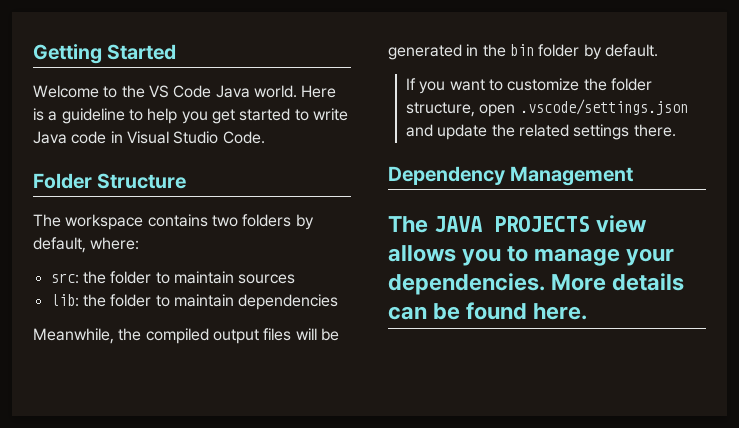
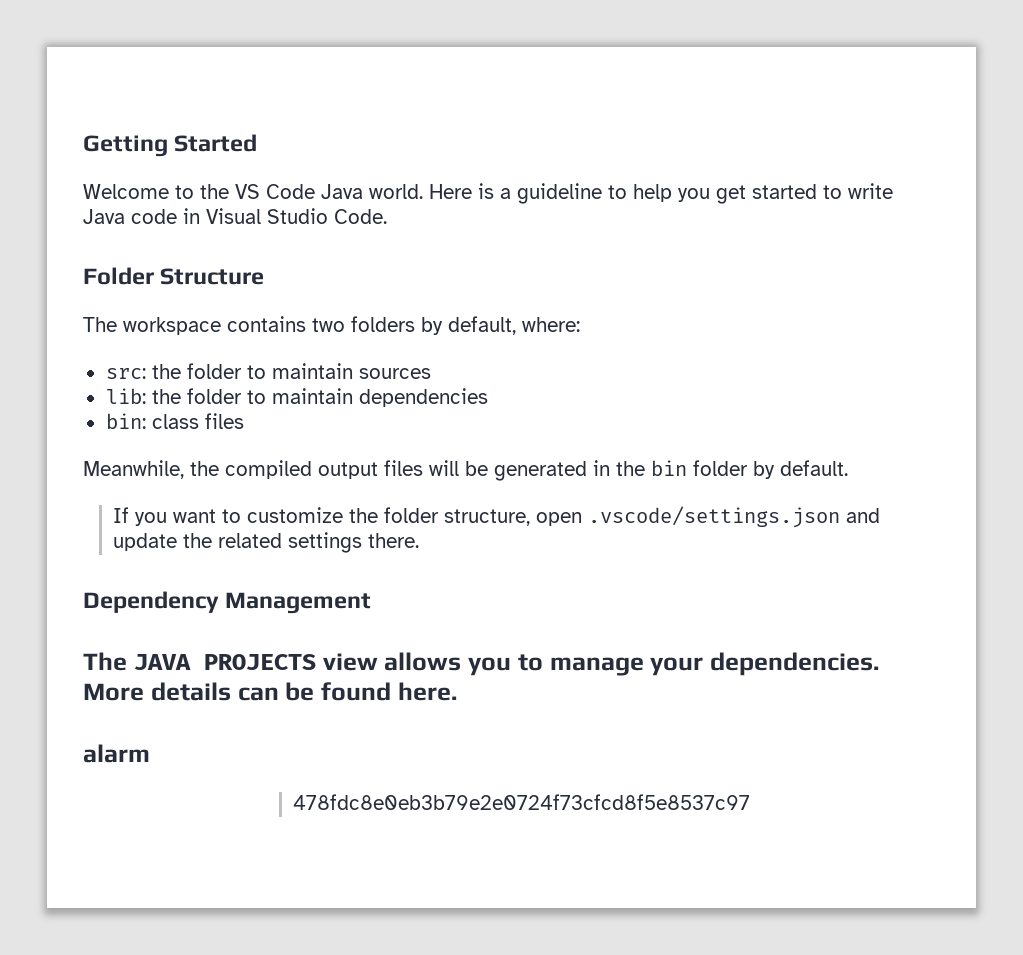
(339, 302) none -> [105,413,244,429] // bin: class files
(588, 311) none -> [83,744,150,763] [292,794,750,810] // alarm // 478fdc8e0eb3b79e2e0724f73cfcd8f5e8537c97

